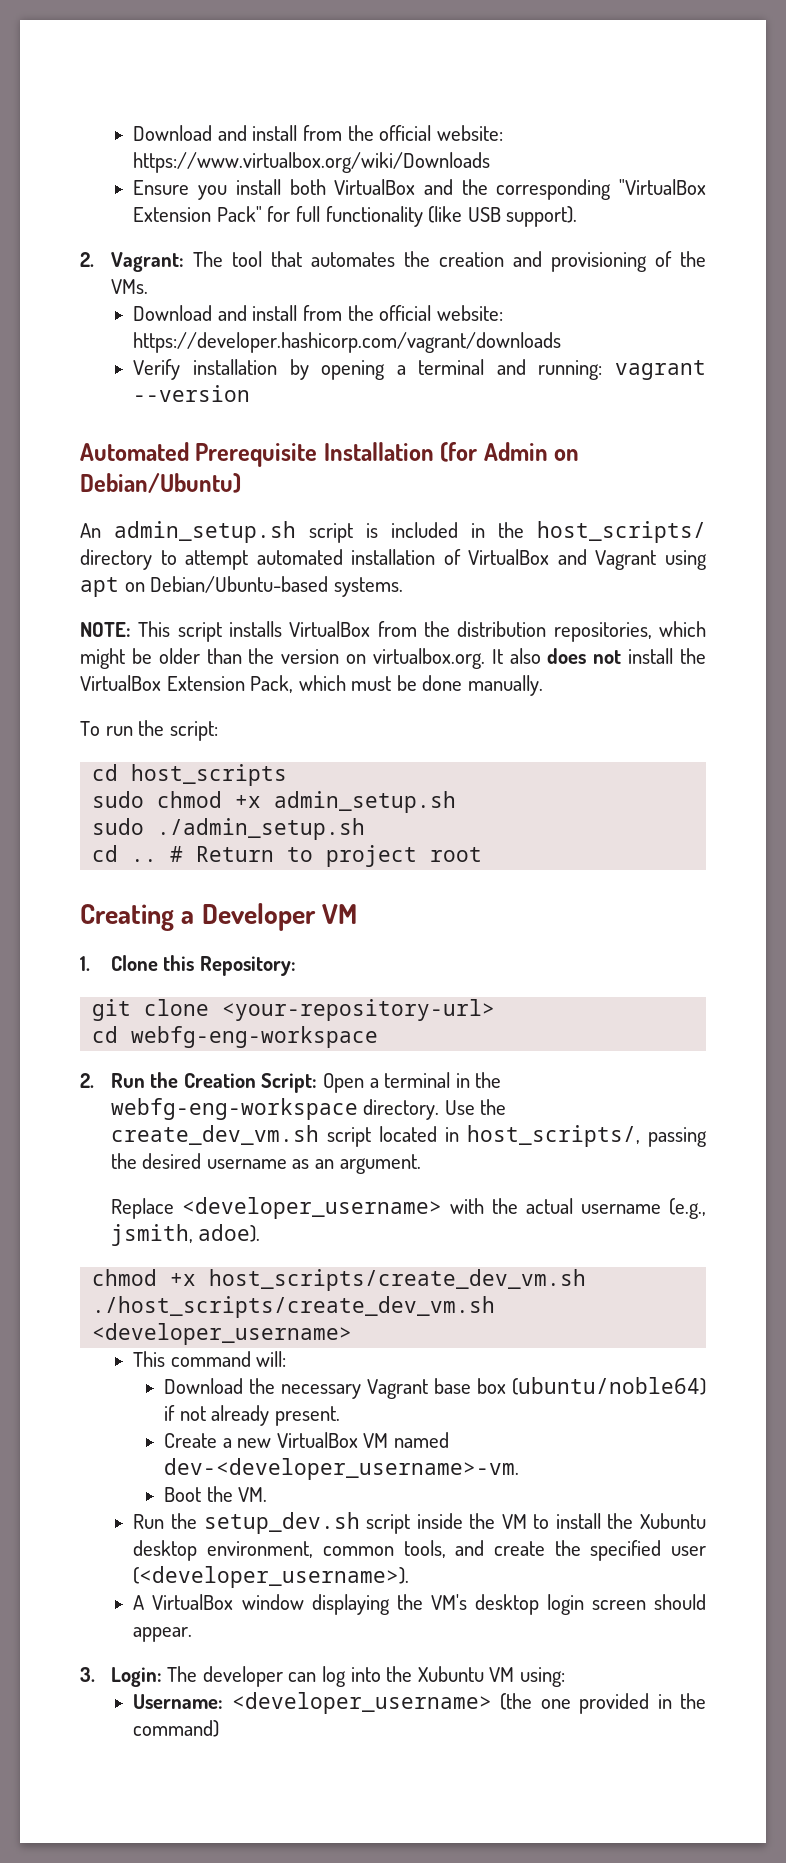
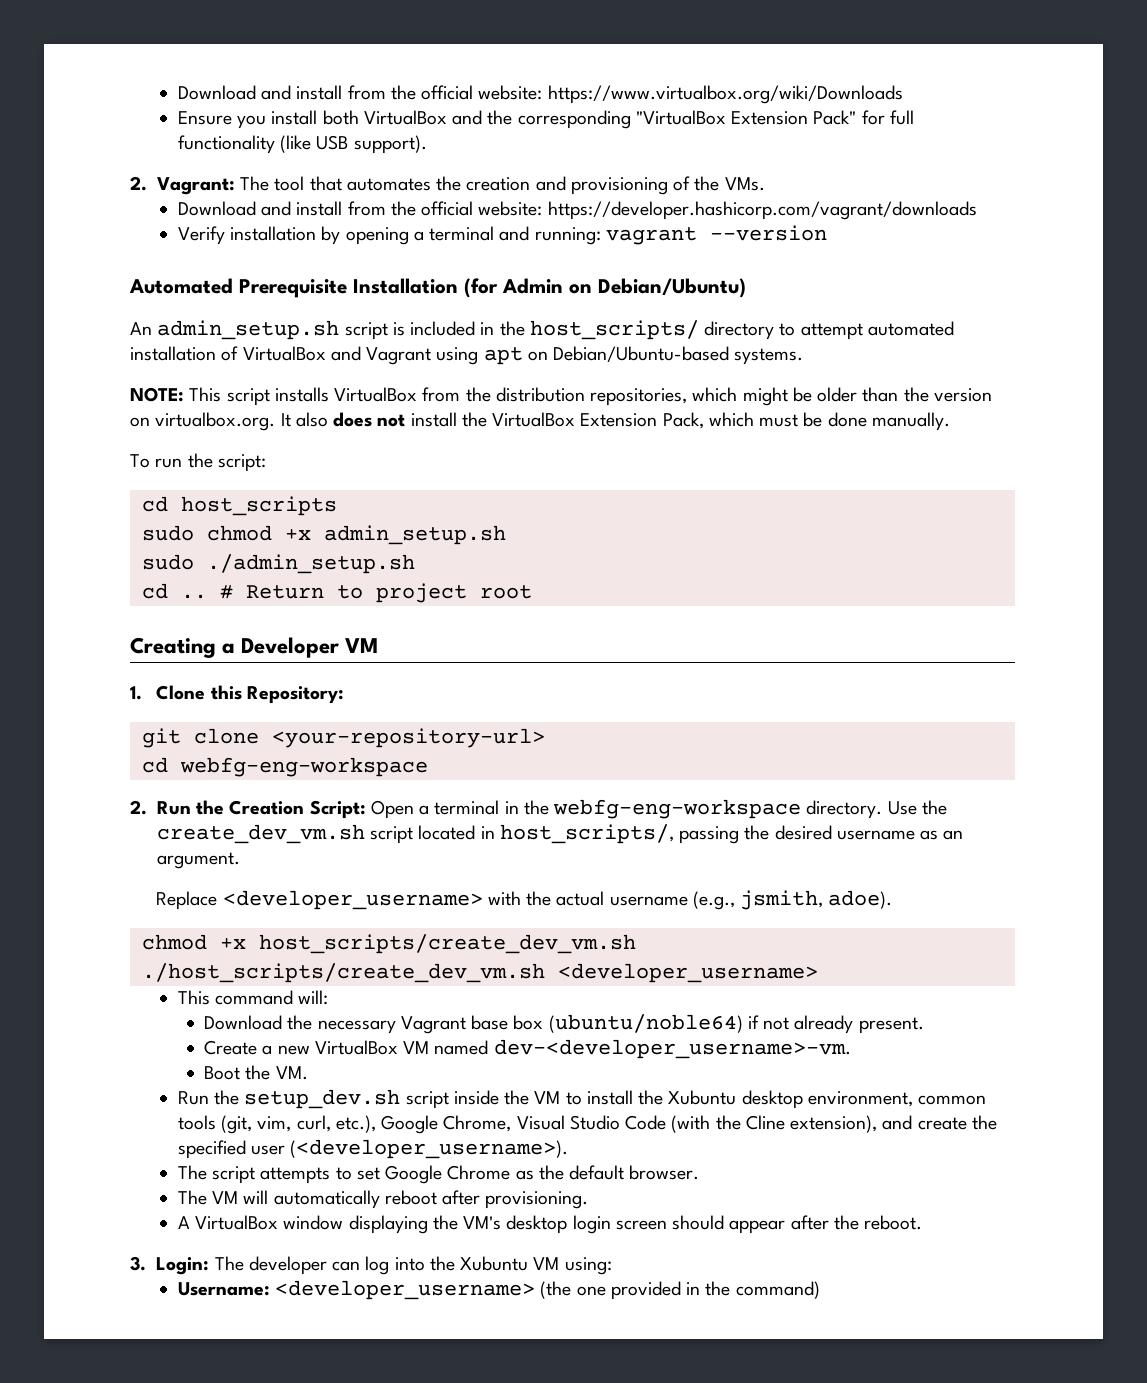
[403,1540,446,1558] tools, -> [177,1115,878,1134] tools (git, vim, curl, etc.), Google Chrome, Visual Studio Code (with the Cline extension),
(410, 1577) none -> [177,1165,700,1184] [177,1190,589,1209] // The script attempts to set Google Chrome as the default browser. // The VM will automatically reboot after provisioning.
[133,1627,193,1642] appear. -> [729,1215,923,1234] appear after the reboot.

